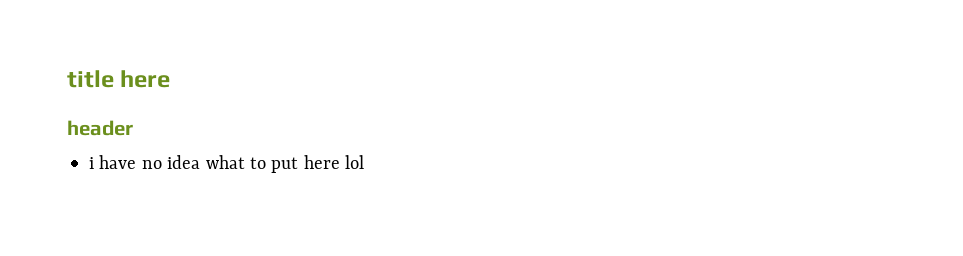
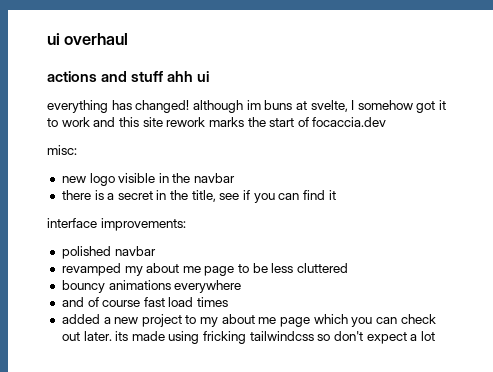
[67,70,171,88] [67,120,133,136] [89,155,365,173] title here // header // i have no idea what to put here lol -> [47,33,129,45] [47,71,210,82] [47,100,447,113] [47,117,387,127] [47,145,77,155] [61,173,236,186] [61,190,336,203] [47,218,186,231] [61,246,156,259] [61,263,349,276] [61,280,242,293] [61,297,229,307] [61,314,436,327] [61,331,435,344] ui overhaul // actions and stuff ahh ui // everything has changed! although im buns at svelte, I somehow got it to work and this site rework marks the start of focaccia.dev // misc: // new logo visible in the navbar // there is a secret in the title, see if you can find it // interface improvements: // polished navbar // revamped my about me page to be less cluttered // bouncy animations everywhere // and of course fast load times // added a new project to my about me page which you can check out later. its made using fricking tailwindcss so don't expect a lot

